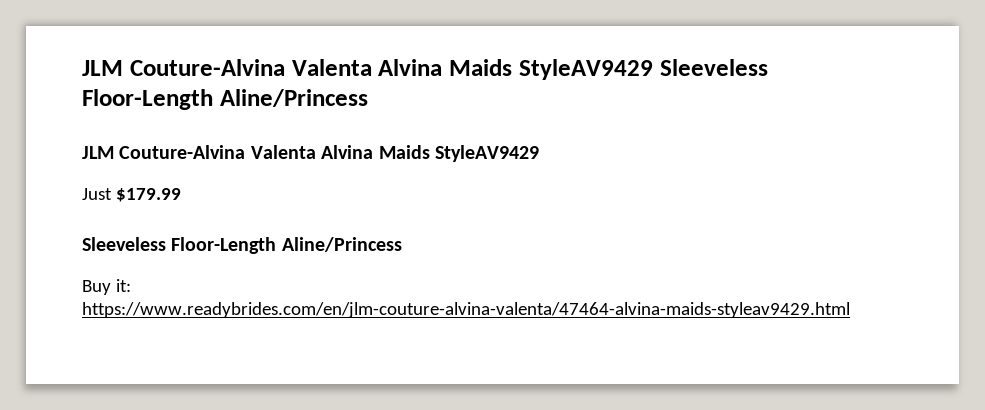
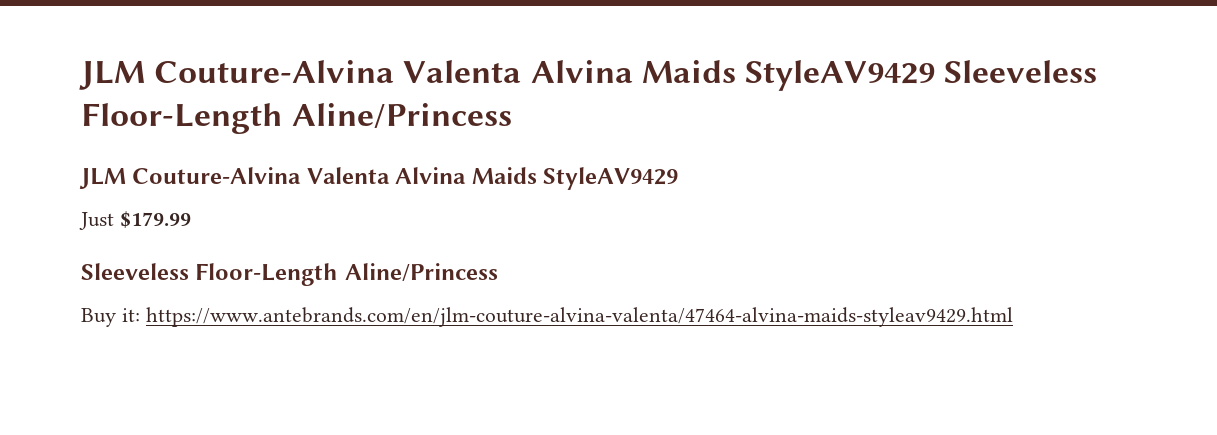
[82,302,850,318] https://www.readybrides.com/en/jlm-couture-alvina-valenta/47464-alvina-maids-styleav9429.html -> [145,307,1013,327] https://www.antebrands.com/en/jlm-couture-alvina-valenta/47464-alvina-maids-styleav9429.html

